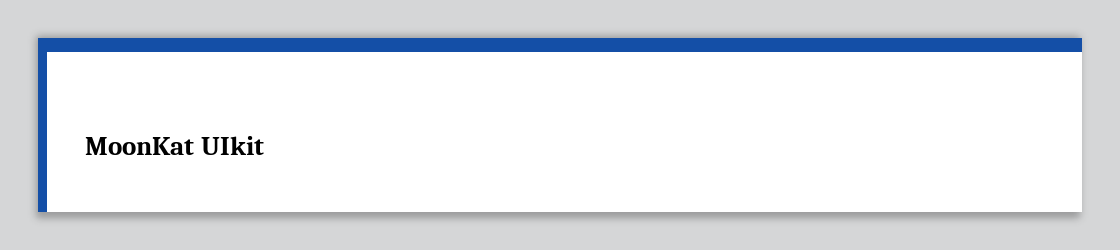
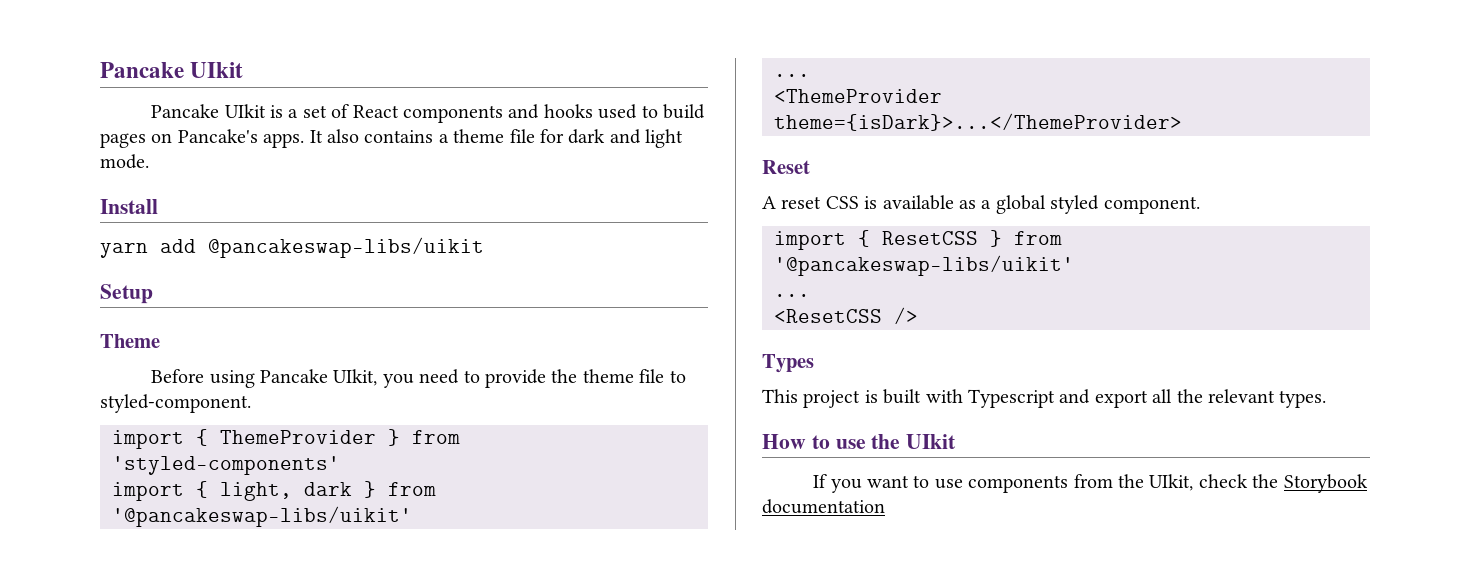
[85,136,265,155] MoonKat UIkit -> [100,62,244,78] [151,104,706,123] [100,129,684,148] [100,154,149,169] [100,199,158,214] [100,237,484,258] [100,284,153,304] [100,334,160,348] [151,369,686,388] [100,394,251,413] [112,429,460,449] [112,456,340,475] [112,481,436,501] [112,506,412,527] [774,74,810,77] [774,89,942,103] [774,113,1182,131] [762,160,810,174] [762,195,1200,214] [774,230,1062,250] [774,255,1074,276] [774,294,810,297] [774,307,918,324] [762,354,814,373] [762,389,1327,408] [762,434,957,449] [813,474,1368,493] [762,499,885,514] Pancake UIkit // Pancake UIkit is a set of React components and hooks used to build pages on Pancake's apps. It also contains a theme file for dark and light mode. // Install // yarn add @pancakeswap-libs/uikit // Setup // Theme // Before using Pancake UIkit, you need to provide the theme file to styled-component. // import { ThemeProvider } from 'styled-components' // import { light, dark } from '@pancakeswap-libs/uikit' // ... // <ThemeProvider theme={isDark}>...</ThemeProvider> // Reset // A reset CSS is available as a global styled component. // import { ResetCSS } from '@pancakeswap-libs/uikit' // ... // <ResetCSS /> // Types // This project is built with Typescript and export all the relevant types. // How to use the UIkit // If you want to use components from the UIkit, check the Storybook documentation

